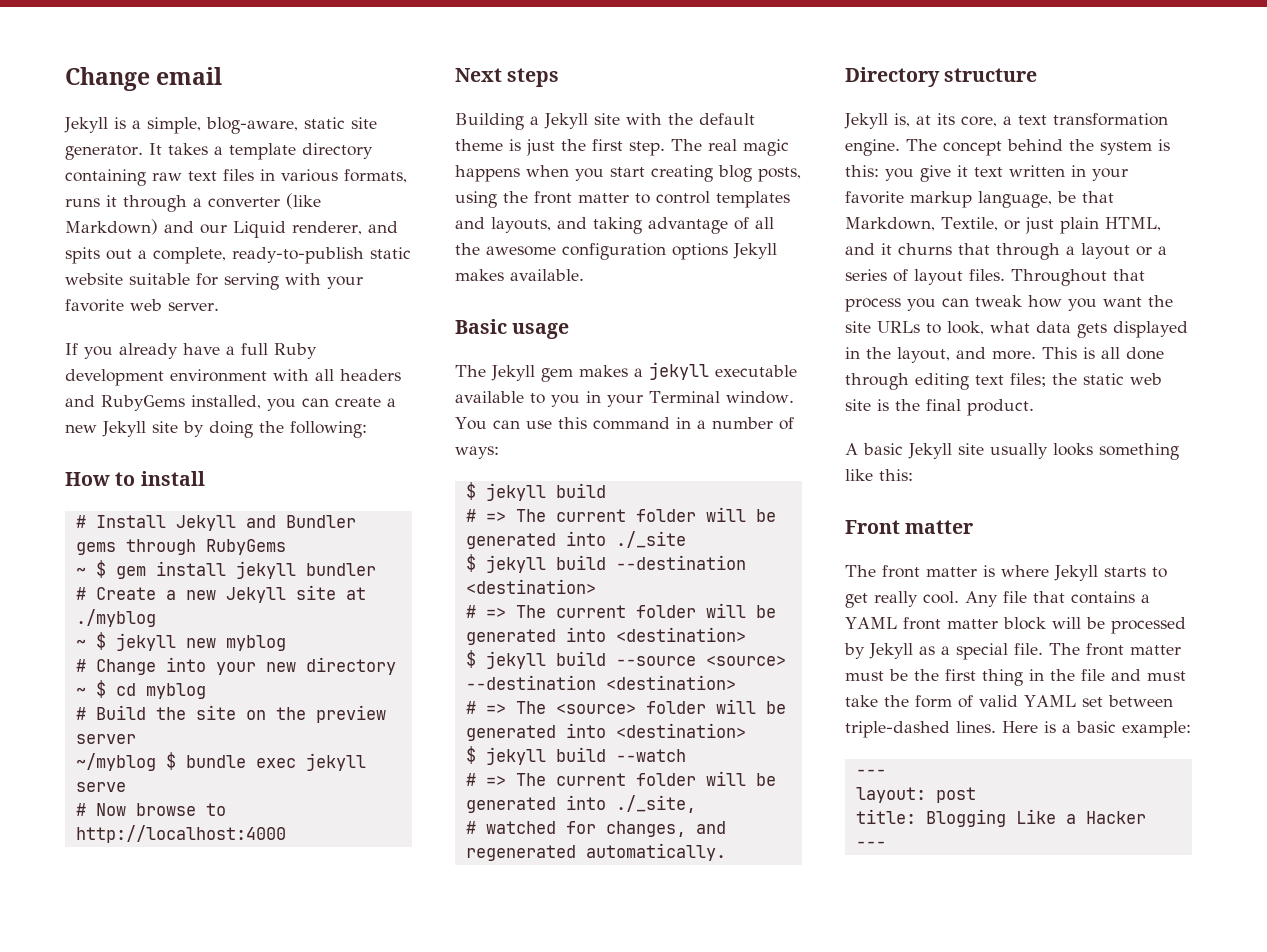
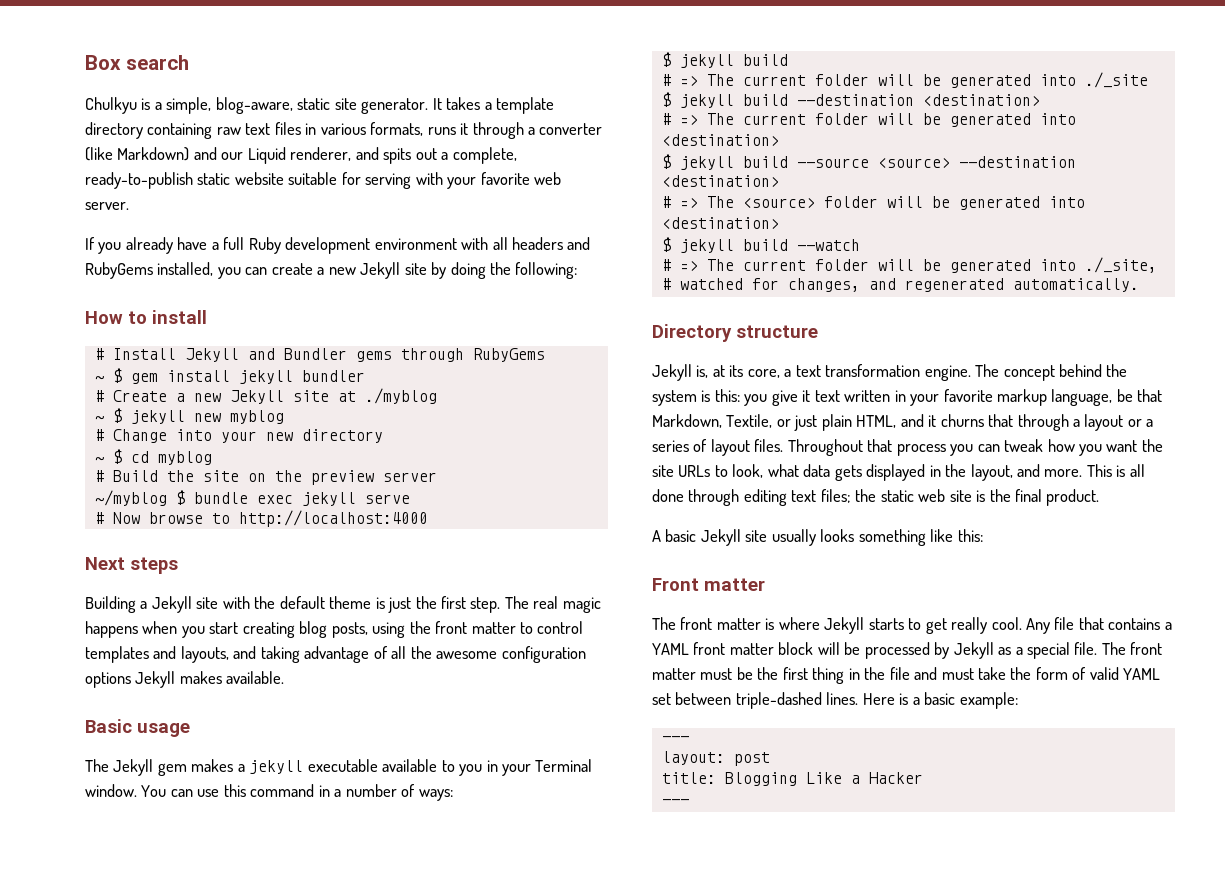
[65,67,223,91] [64,117,108,133] Change email // Jekyll -> [85,55,189,70] [85,97,137,114] Box search // Chulkyu

